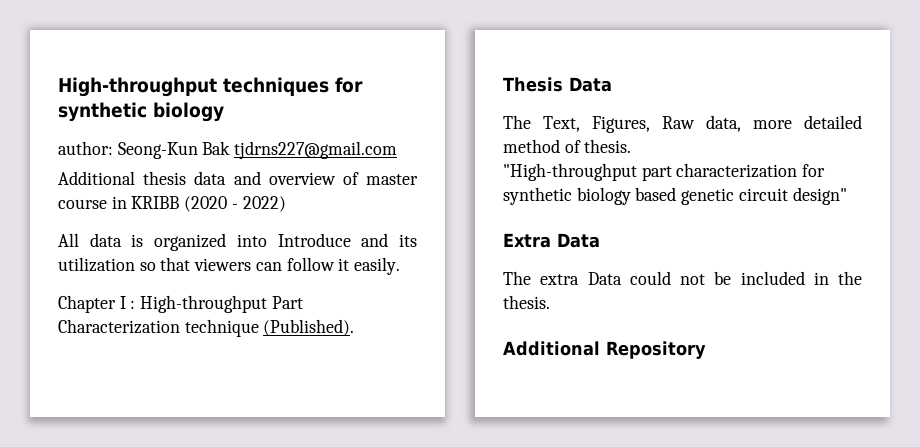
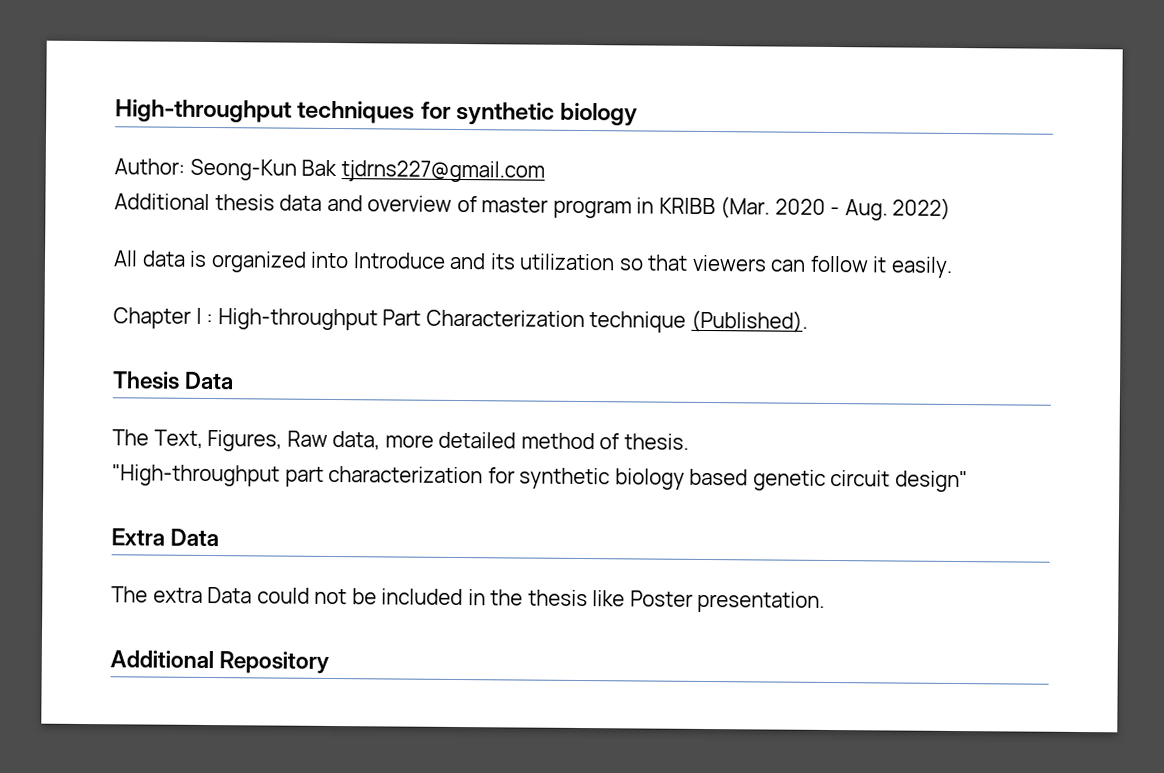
[58,141,113,155] author: -> [114,158,185,175] Author:
[58,199,107,209] course -> [552,199,632,219] program
[184,196,238,212] (2020 - -> [720,196,888,221] (Mar. 2020 - Aug.
[503,295,550,309] thesis. -> [527,589,826,613] thesis like Poster presentation.

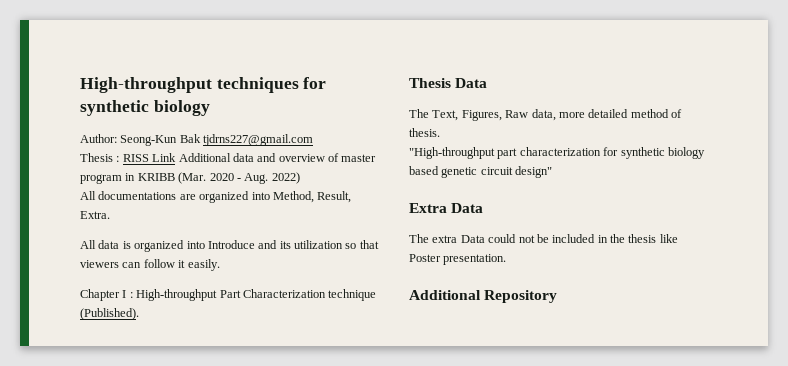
[114,193,275,211] Additional thesis -> [80,153,231,162] Thesis : RISS Link Additional
(952, 208) none -> [80,191,352,203] [80,211,110,219] // All documentations are organized into Method, Result, Extra.

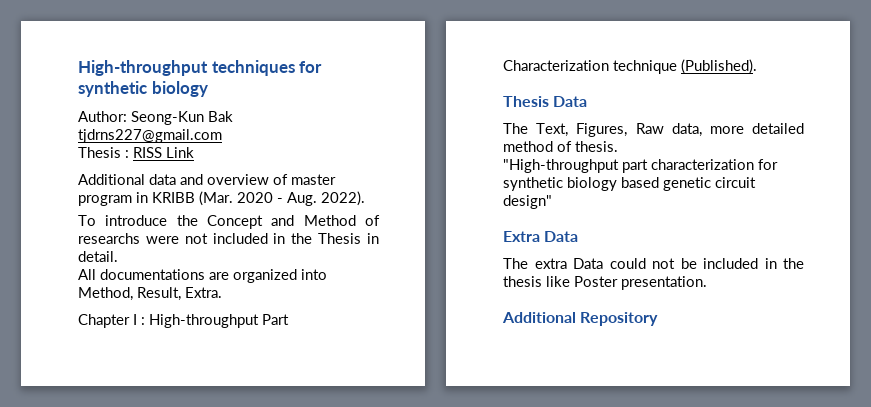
(177, 157) none -> (194, 152) //
[271,172,300,184] 2022) -> [321,191,365,206] [78,215,380,229] [78,233,379,244] [78,251,118,262] 2022). // To introduce the Concept and Method of researchs were not included in the Thesis in detail.
[80,240,379,252] [80,259,220,271] // All data is organized into Introduce and its utilization so that viewers can follow it easily. -> (222, 292) none

